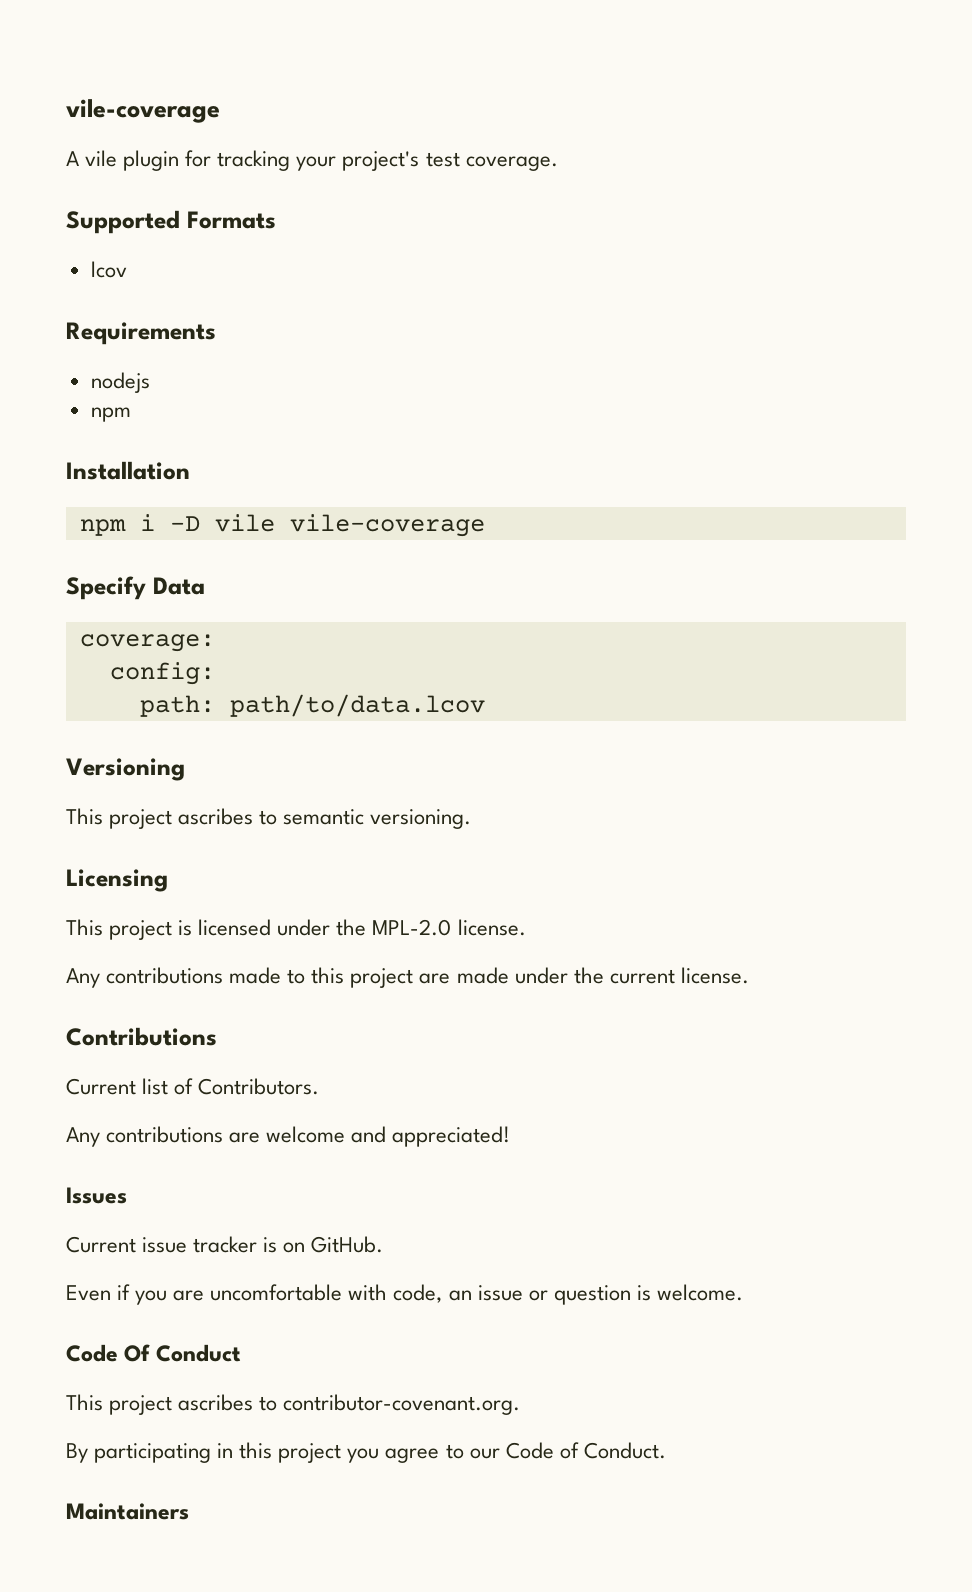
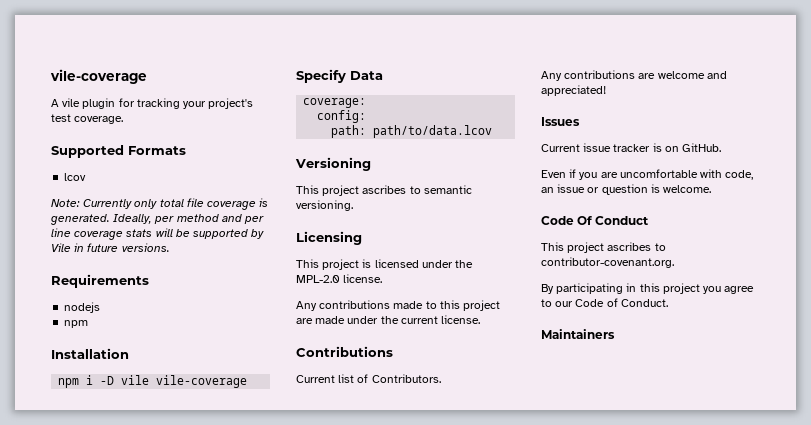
(127, 269) none -> [51,198,269,210] [50,214,265,225] [51,228,265,240] [51,243,170,252] // Note: Currently only total file coverage is generated. Ideally, per method and per line coverage stats will be supported by Vile in future versions.

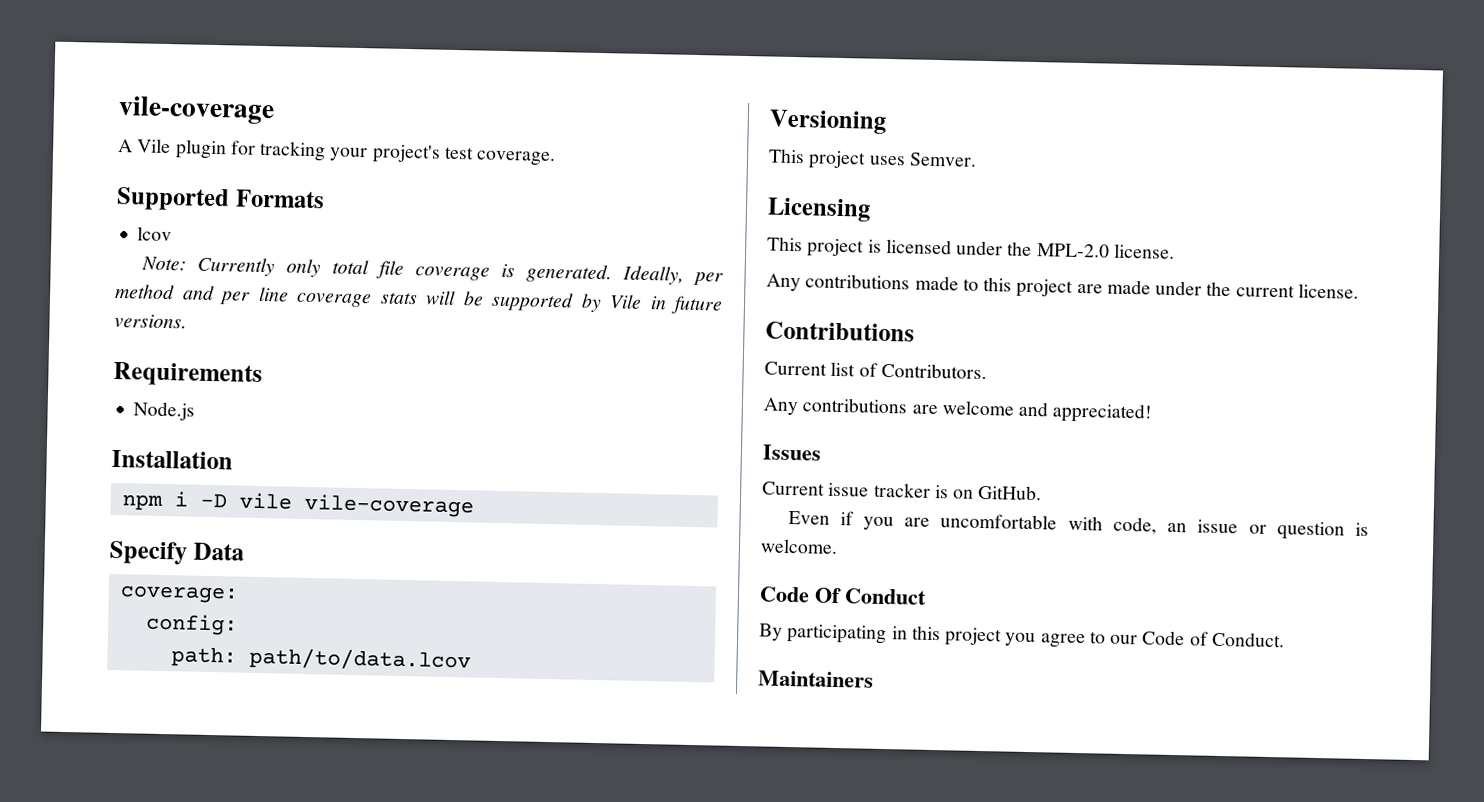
[62,98,81,107] vile -> [137,138,172,154] Vile
[64,302,101,313] [64,320,89,328] nodejs // npm -> [133,401,196,421] Node.js
[362,185,472,194] [296,200,353,211] ascribes to semantic versioning. -> [868,152,977,167] uses Semver.
[541,242,666,253] [541,257,674,268] // This project ascribes to contributor-covenant.org. -> (927, 596) none

